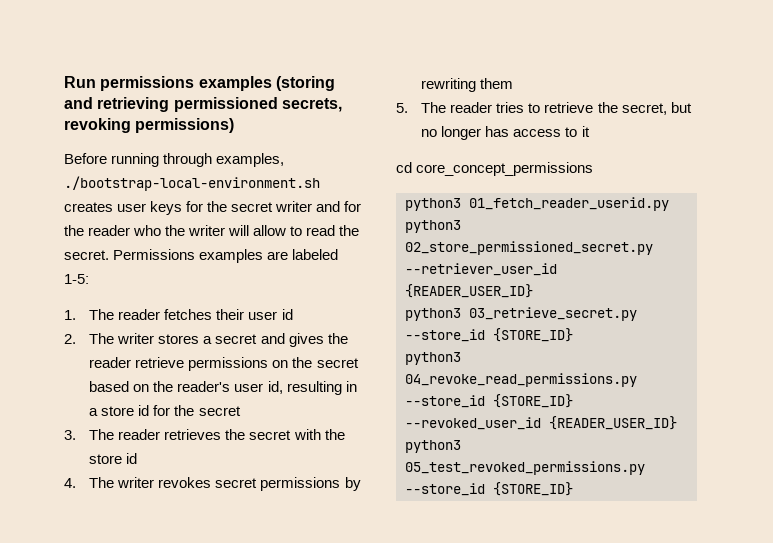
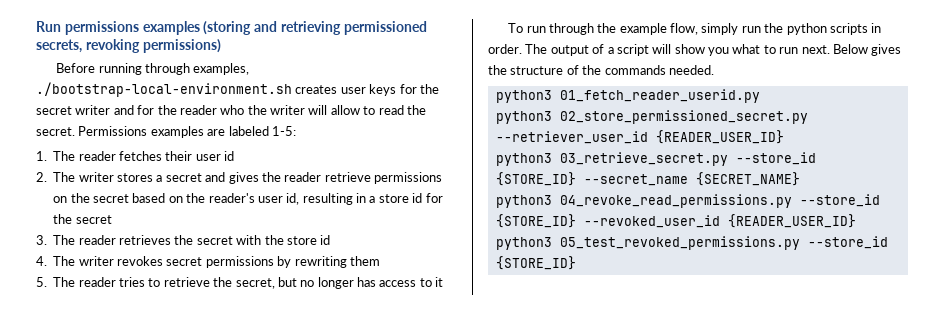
[396,162,594,176] cd core_concept_permissions -> [508,23,882,35] [488,44,902,56] [488,65,714,75] To run through the example flow, simply run the python scripts in order. The output of a script will show you what to run next. Below gives the structure of the commands needed.
(573, 335) none -> [583,172,800,186] --secret_name {SECRET_NAME}

